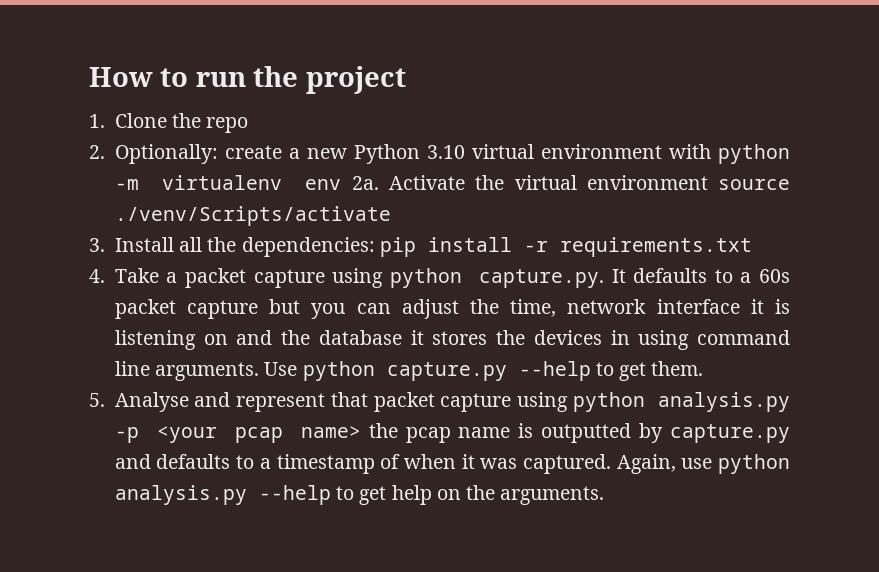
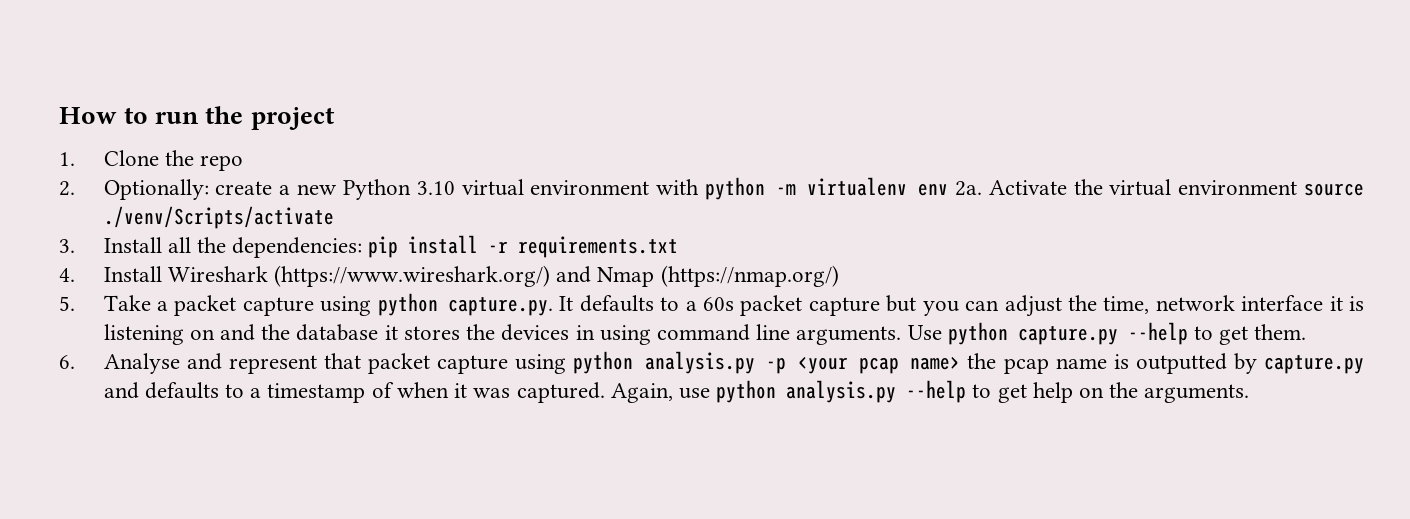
(105, 276) none -> [103,265,839,287] [59,296,75,311] Install Wireshark (https://www.wireshark.org/) and Nmap (https://nmap.org/) // 5.
[89,393,105,407] 5. -> [59,355,75,369] 6.

